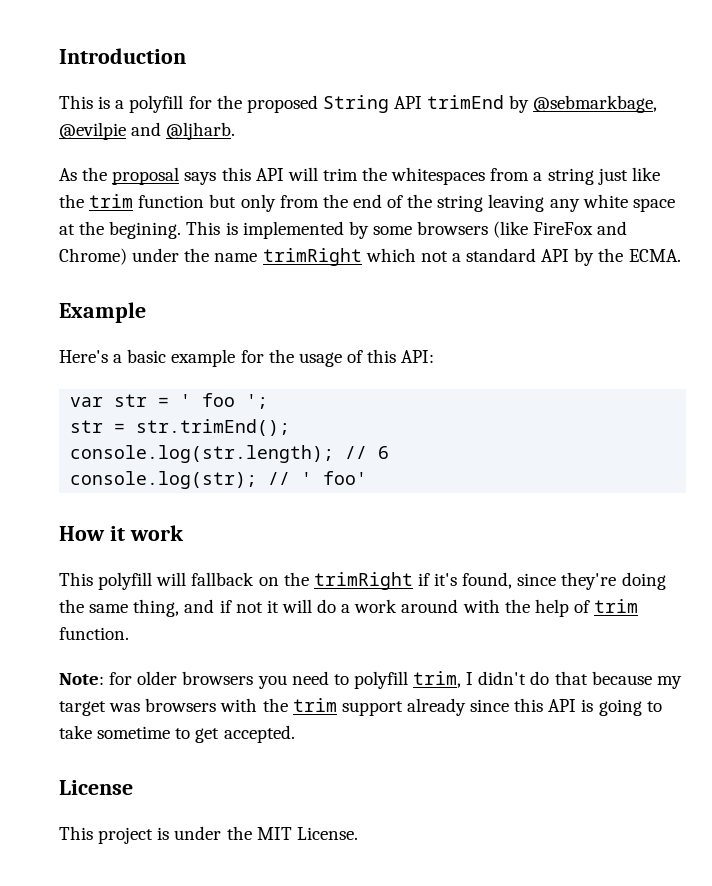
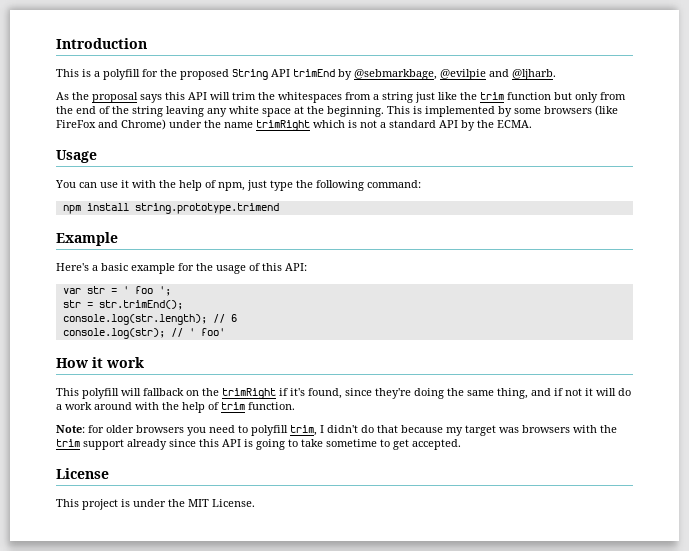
[109,221,182,239] begining. -> [327,106,384,117] beginning.
(416, 255) none -> [348,120,357,128] is
(681, 255) none -> [56,150,97,163] [55,180,421,191] [62,203,279,214] // Usage // You can use it with the help of npm, just type the following command: // npm install string.prototype.trimend

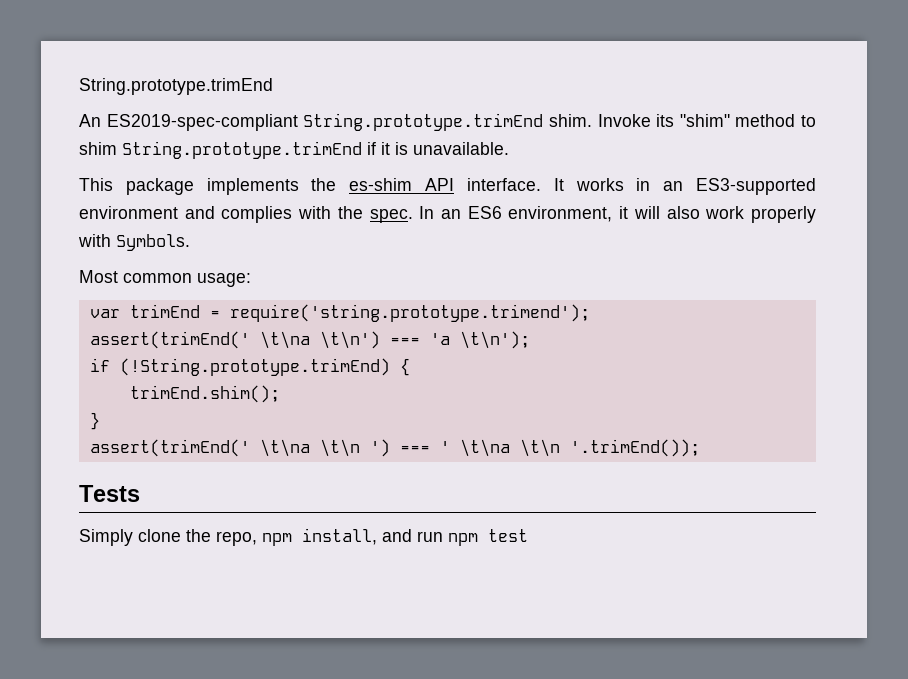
[56,38,147,49] [56,69,556,80] [56,92,626,103] [56,105,618,117] [56,119,532,131] [56,150,97,163] [55,180,421,191] [62,203,279,214] [56,232,118,246] [56,263,307,274] [62,286,171,296] [62,300,183,310] [62,314,237,325] [62,328,225,339] [56,357,144,368] [56,388,631,399] [56,402,295,413] [56,425,617,436] [56,439,461,450] [56,468,109,479] [56,499,255,510] Introduction // This is a polyfill for the proposed String API trimEnd by @sebmarkbage, @evilpie and @ljharb. // As the proposal says this API will trim the whitespaces from a string just like the trim function but only from the end of the string leaving any white space at the beginning. This is implemented by some browsers (like FireFox and Chrome) under the name trimRight which is not a standard API by the ECMA. // Usage // You can use it with the help of npm, just type the following command: // npm install string.prototype.trimend // Example // Here's a basic example for the usage of this API: // var str = ' foo '; // str = str.trimEnd(); // console.log(str.length); // 6 // console.log(str); // ' foo' // How it work // This polyfill will fallback on the trimRight if it's found, since they're doing the same thing, and if not it will do a work around with the help of trim function. // Note: for older browsers you need to polyfill trim, I didn't do that because my target was browsers with the trim support already since this API is going to take sometime to get accepted. // License // This project is under the MIT License. -> [79,78,273,95] [79,113,816,131] [79,141,509,159] [79,178,817,195] [79,206,816,223] [78,234,190,251] [79,270,251,287] [89,304,590,322] [89,331,530,349] [89,358,410,376] [129,385,280,403] [89,412,100,430] [89,439,700,457] [79,485,140,502] [79,528,528,546] String.prototype.trimEnd // An ES2019-spec-compliant String.prototype.trimEnd shim. Invoke its "shim" method to shim String.prototype.trimEnd if it is unavailable. // This package implements the es-shim API interface. It works in an ES3-supported environment and complies with the spec. In an ES6 environment, it will also work properly with Symbols. // Most common usage: // var trimEnd = require('string.prototype.trimend'); // assert(trimEnd(' \t\na \t\n') === 'a \t\n'); // if (!String.prototype.trimEnd) { // trimEnd.shim(); // } // assert(trimEnd(' \t\na \t\n ') === ' \t\na \t\n '.trimEnd()); // Tests // Simply clone the repo, npm install, and run npm test

